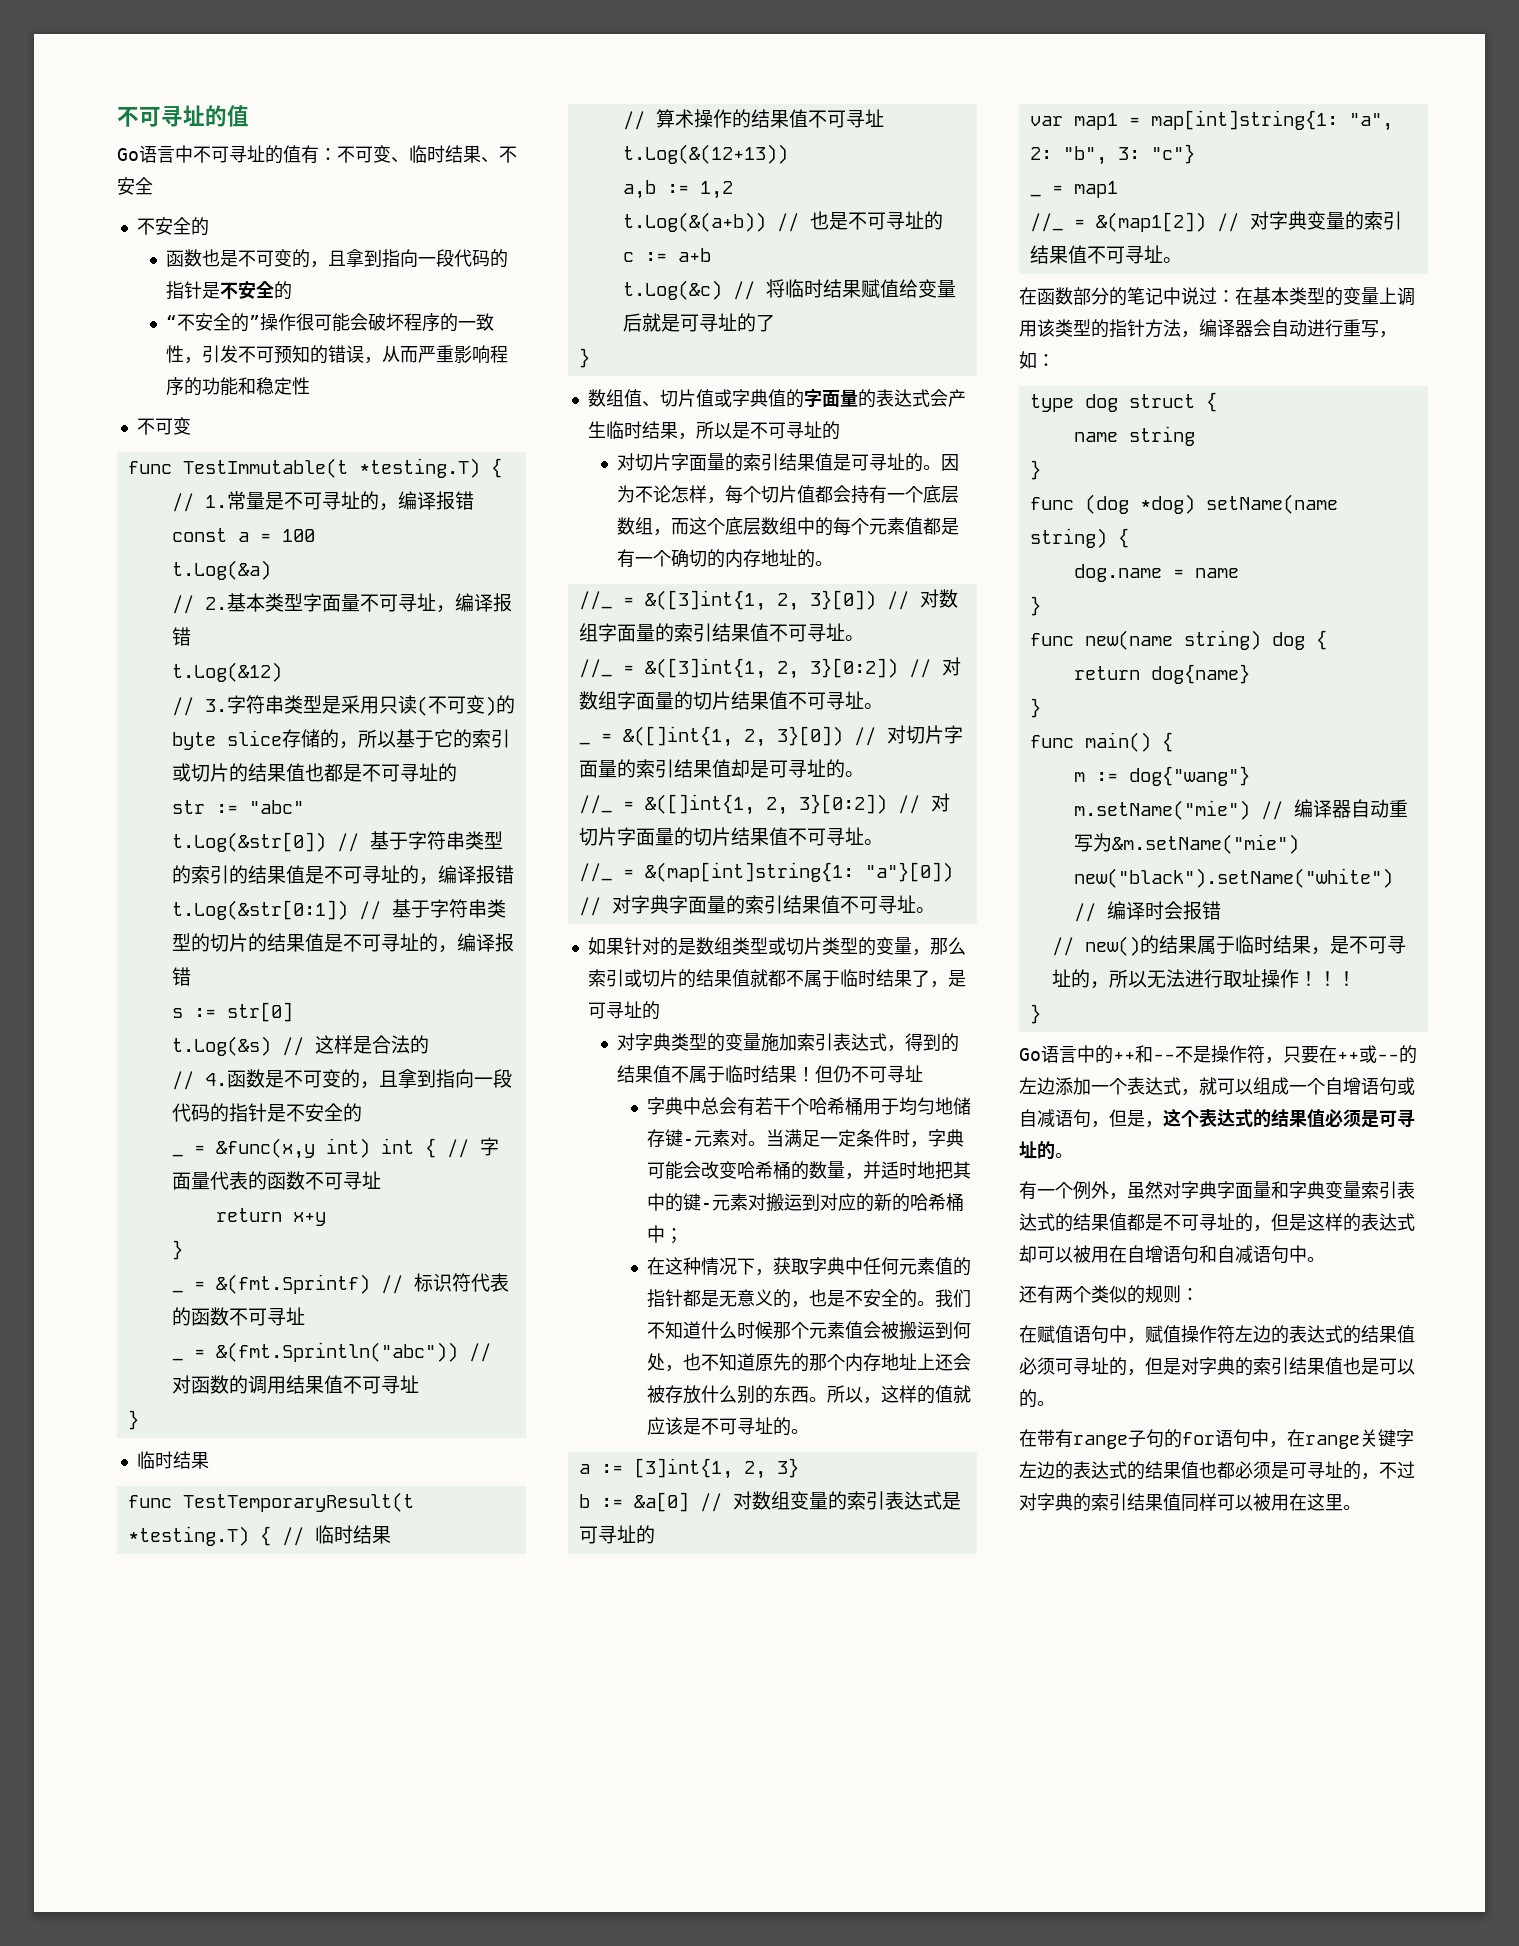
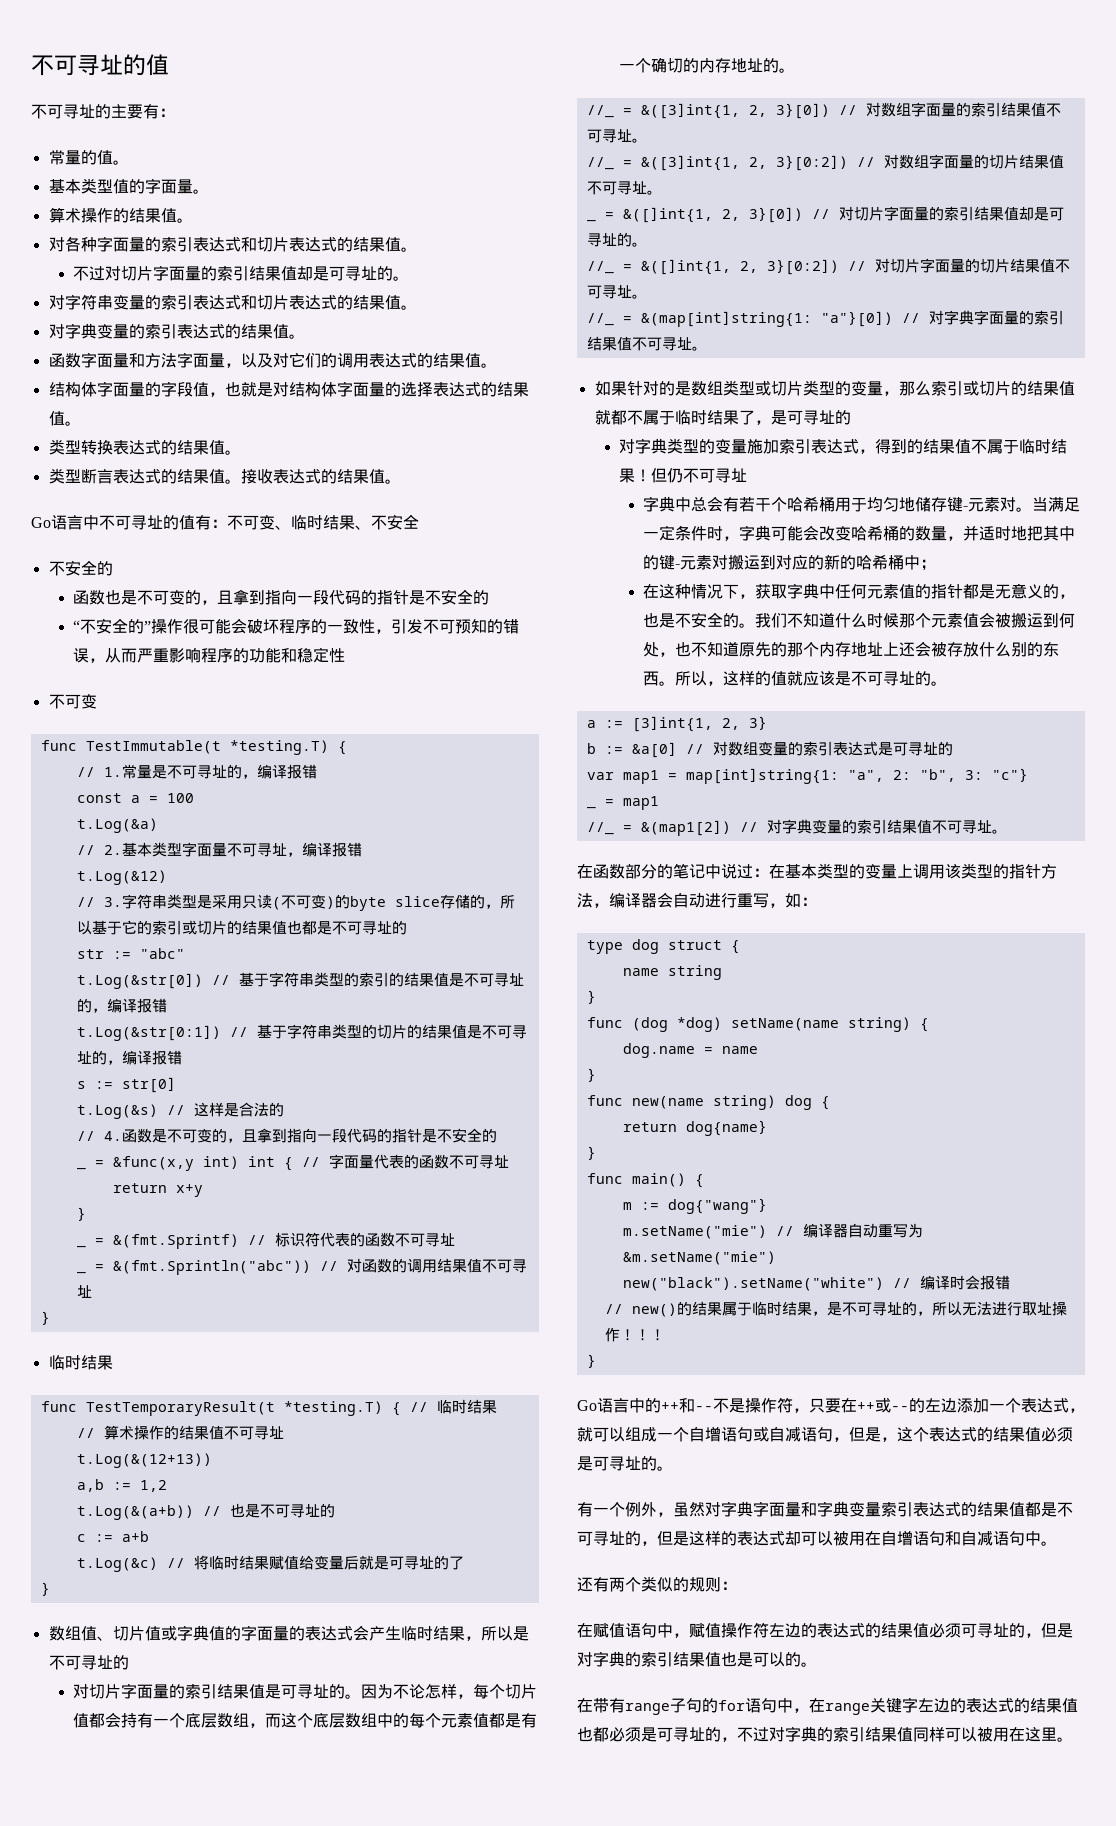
[117,105,249,127] 不可寻址的值 -> [31,54,169,76] [31,104,175,119] [48,150,129,165] [48,178,209,194] [48,207,193,223] [48,236,417,252] [72,265,409,281] [48,294,417,310] [48,323,305,339] [48,352,497,368] [48,381,529,397] [48,411,81,426] [48,439,241,455] [48,468,401,484] 不可寻址的值 // 不可寻址的主要有： // 常量的值。 // 基本类型值的字面量。 // 算术操作的结果值。 // 对各种字面量的索引表达式和切片表达式的结果值。 // 不过对切片字面量的索引结果值却是可寻址的。 // 对字符串变量的索引表达式和切片表达式的结果值。 // 对字典变量的索引表达式的结果值。 // 函数字面量和方法字面量，以及对它们的调用表达式的结果值。 // 结构体字面量的字段值，也就是对结构体字面量的选择表达式的结果值。 // 类型转换表达式的结果值。 // 类型断言表达式的结果值。接收表达式的结果值。

